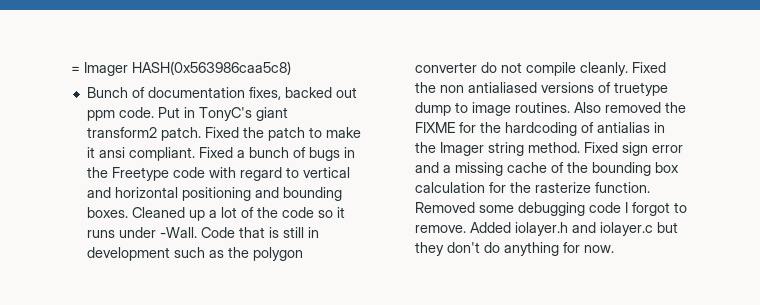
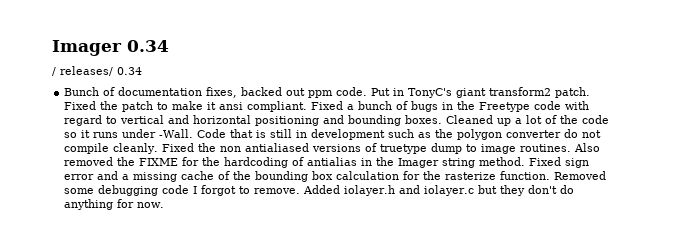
[71,61,291,76] = Imager HASH(0x563986caa5c8) -> [52,40,169,56] [52,66,142,76] Imager 0.34 // / releases/ 0.34

